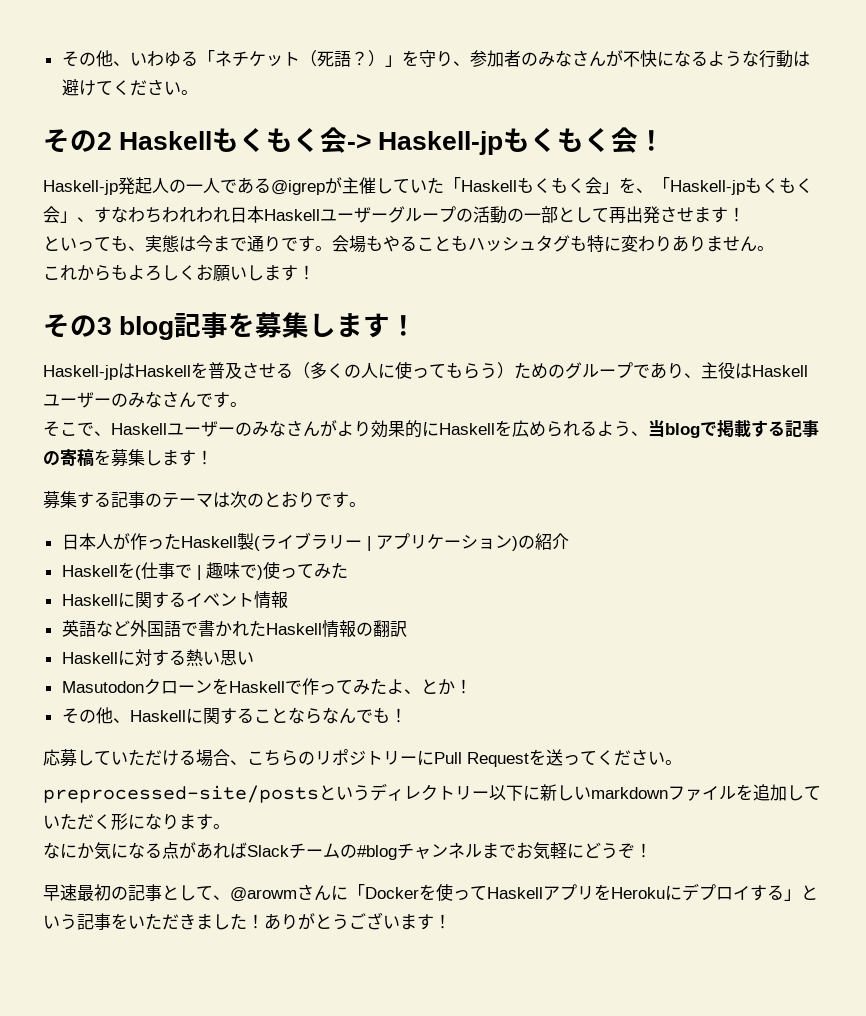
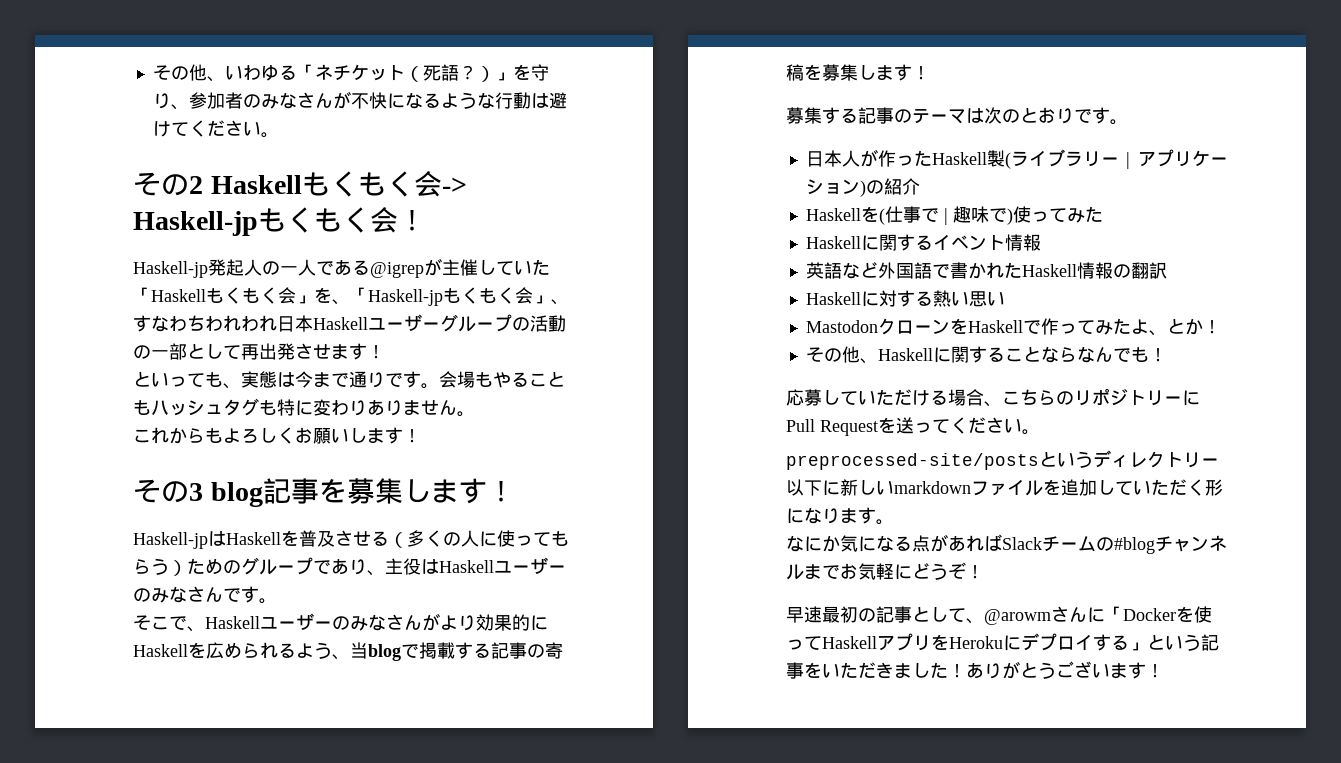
[61,681,144,693] Masutodon -> [805,320,878,333] Mastodon

